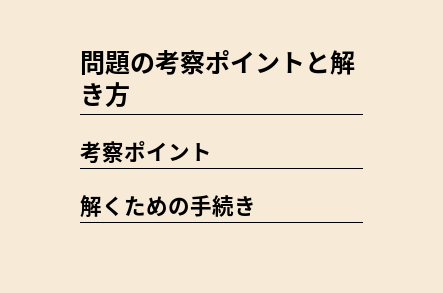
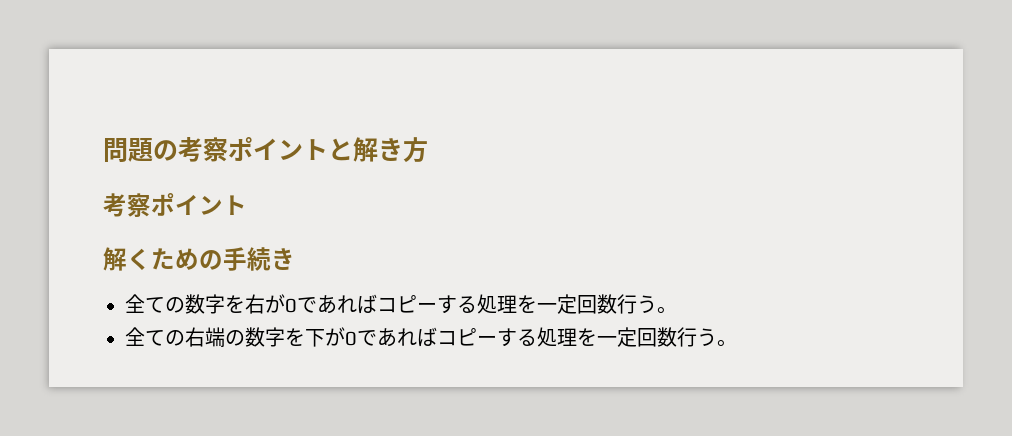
(256, 206) none -> [125,294,677,314] [125,327,737,347] // 全ての数字を右が0であればコピーする処理を一定回数行う。 // 全ての右端の数字を下が0であればコピーする処理を一定回数行う。

